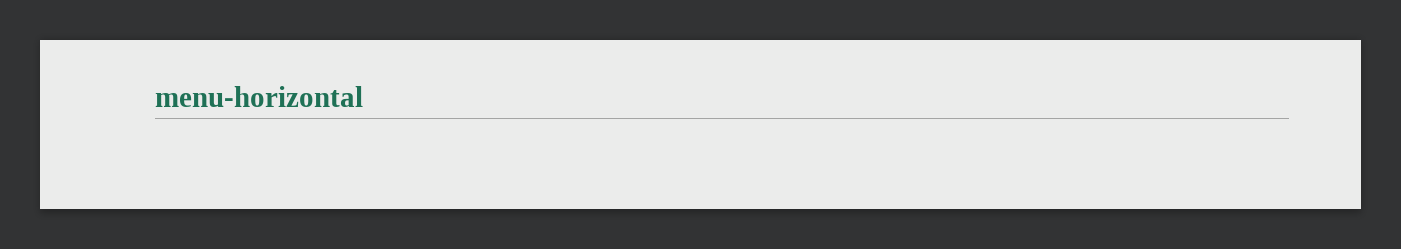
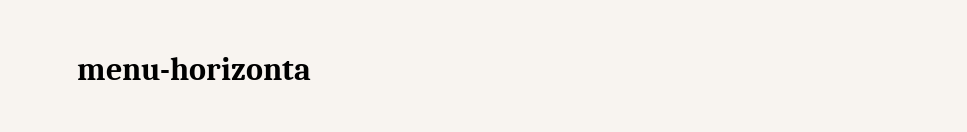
[155,86,363,107] menu-horizontal -> [77,57,311,80] menu-horizonta

